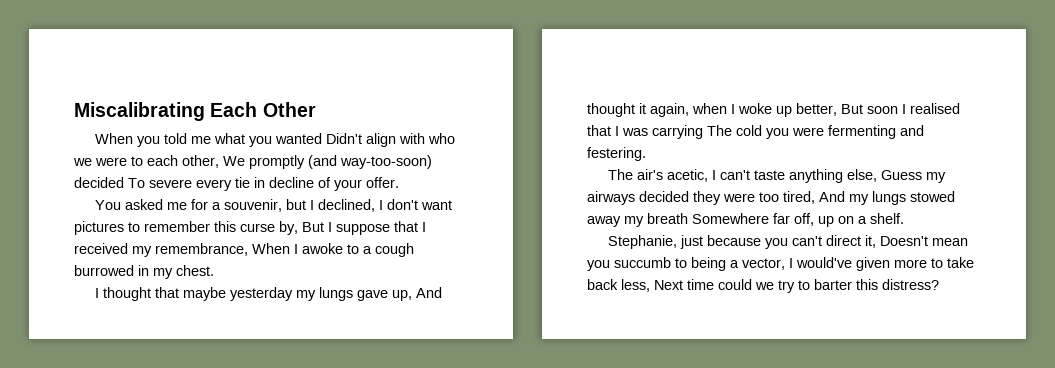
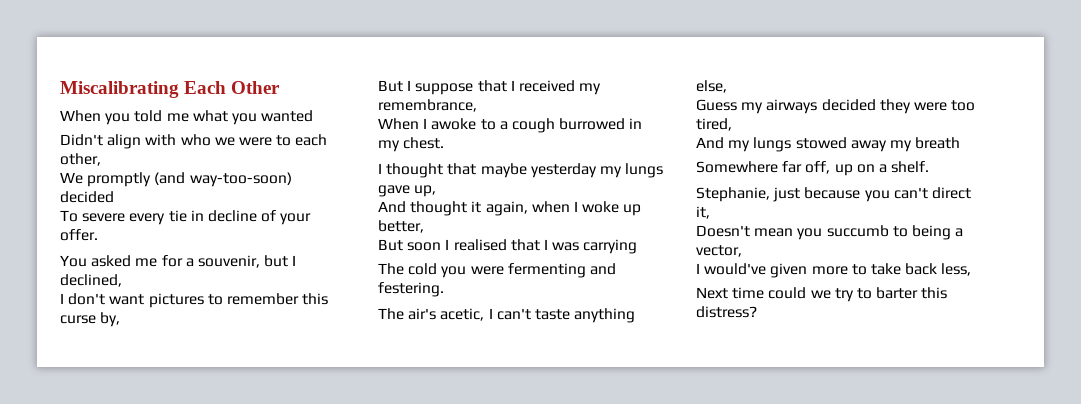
(323, 138) none -> (314, 116) //
(219, 161) none -> (101, 159) //
(124, 182) none -> (114, 197) //
(376, 205) none -> (122, 280) //
(298, 228) none -> (121, 319) //
(248, 249) none -> (477, 105) //
(413, 295) none -> (437, 191) //
(837, 109) none -> (424, 226) //
(703, 132) none -> (638, 246) //
(878, 175) none -> (727, 86) //
(815, 197) none -> (732, 124) //
(688, 218) none -> (961, 143) //
(877, 241) none -> (710, 212) //
(785, 264) none -> (742, 251) //
(650, 285) none -> (972, 269) //

